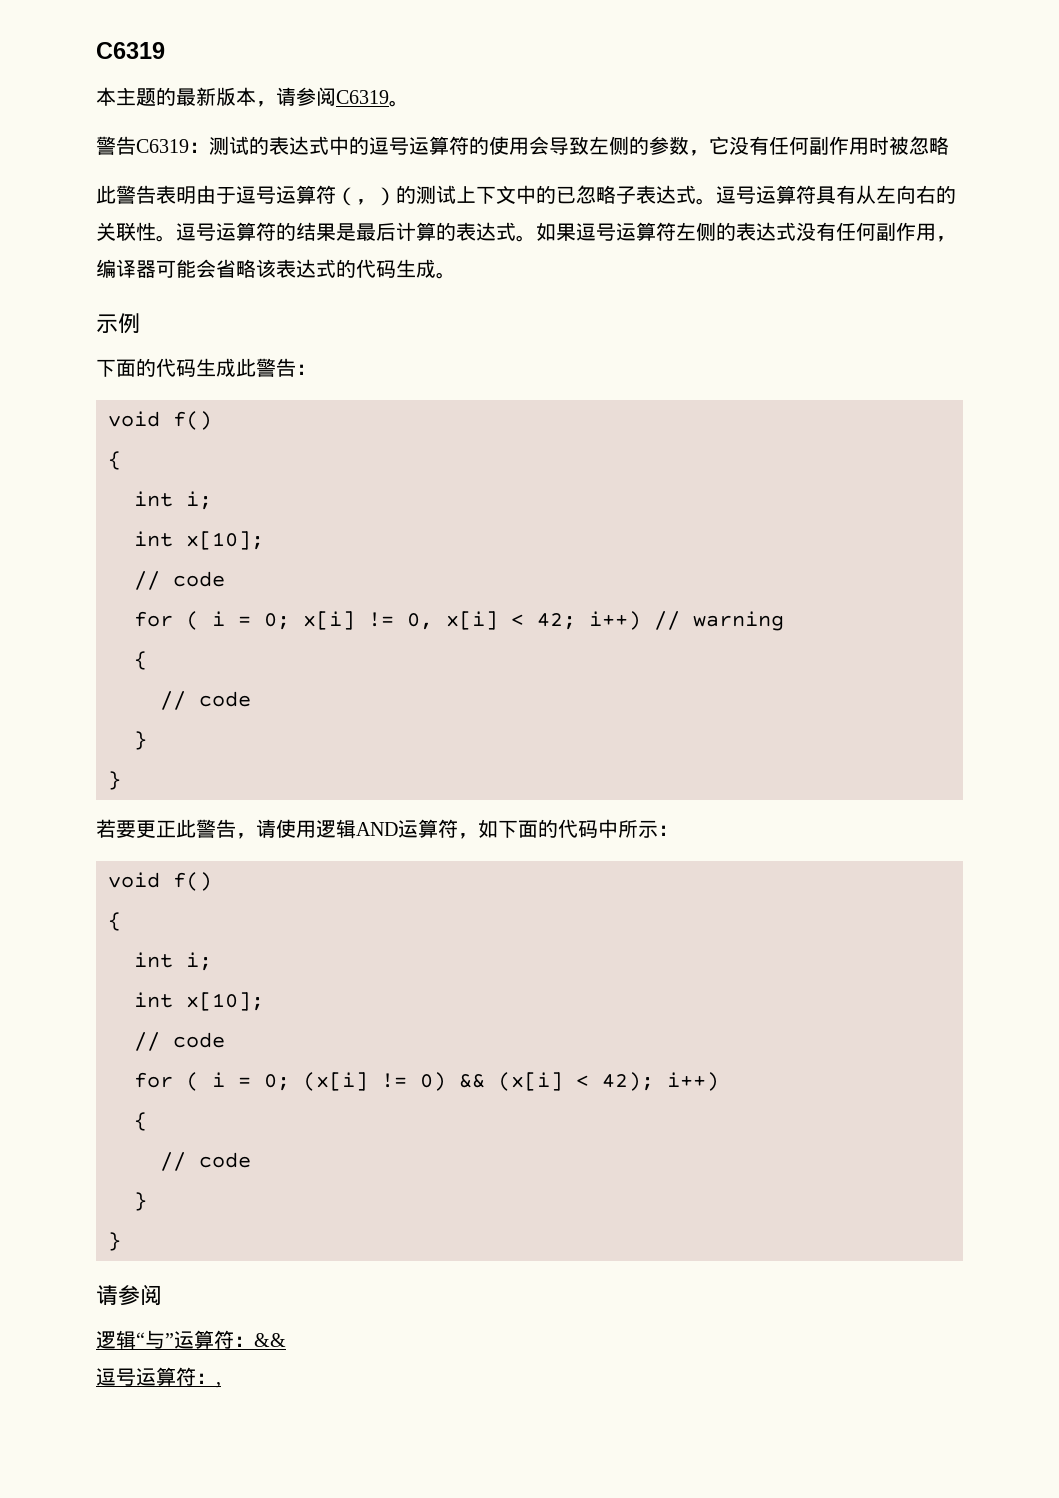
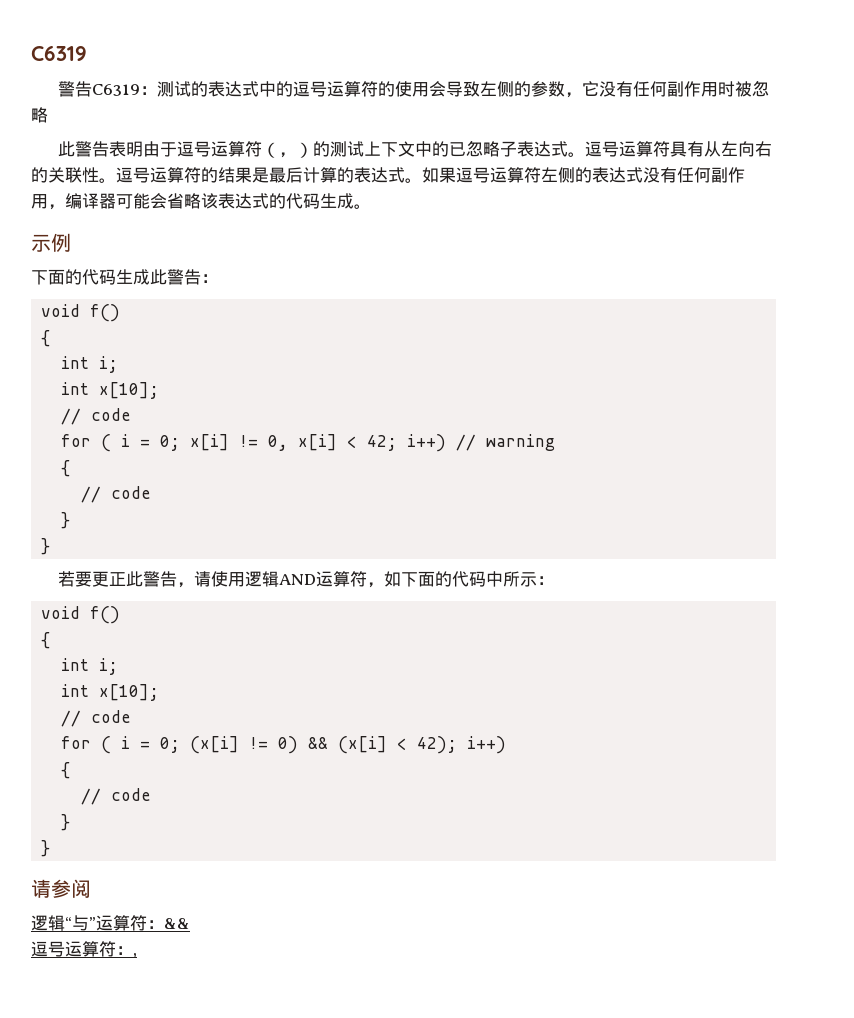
[96,42,165,59] [96,87,409,107] C6319 // 本主题的最新版本，请参阅C6319。 -> [31,46,87,61] C6319

